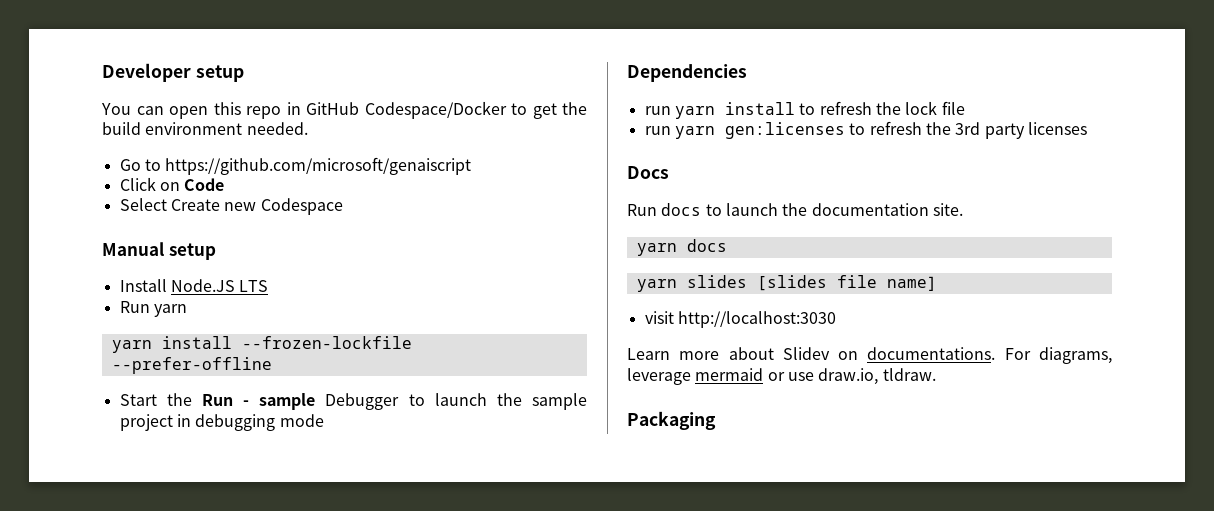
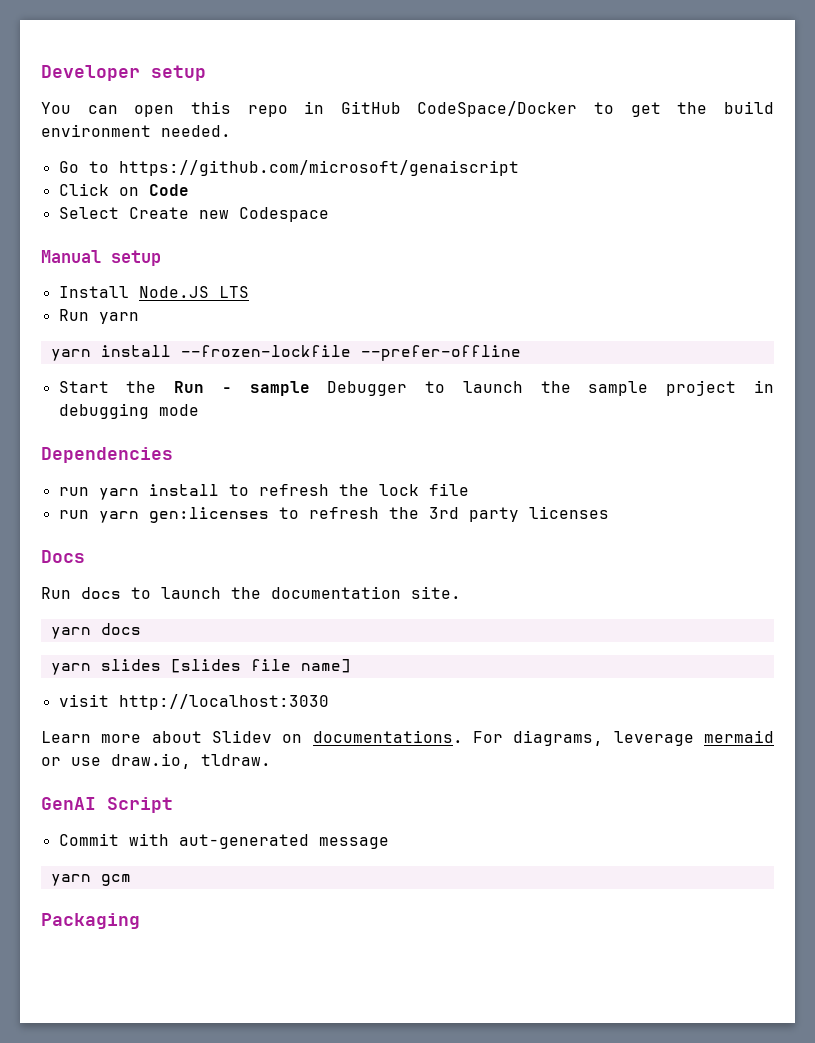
[364,101,507,119] Codespace/Docker -> [417,101,578,117] CodeSpace/Docker
(936, 374) none -> [41,797,173,813] [58,833,389,849] [50,874,131,886] // GenAI Script // Commit with aut-generated message // yarn gcm

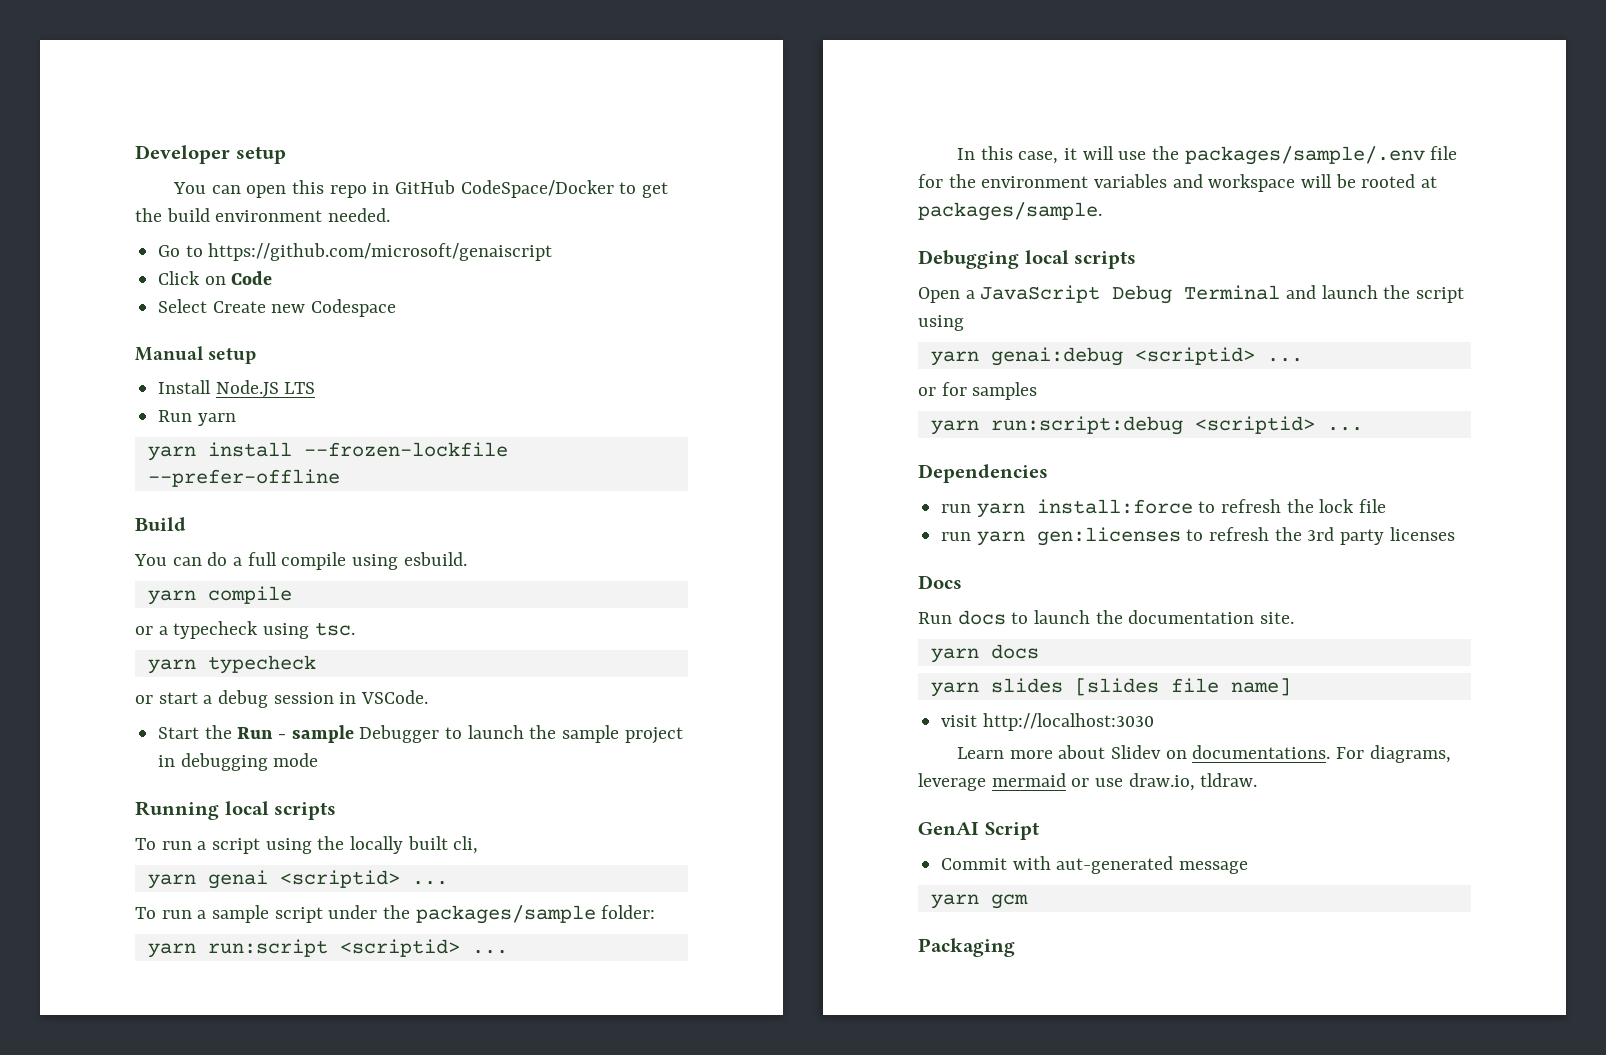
(521, 353) none -> [135,517,186,531] [134,552,467,570] [147,586,292,605] [135,621,355,639] [147,655,316,674] [135,690,429,708] // Build // You can do a full compile using esbuild. // yarn compile // or a typecheck using tsc. // yarn typecheck // or start a debug session in VSCode.
(199, 410) none -> [135,801,337,820] [135,836,479,854] [147,870,448,889] [135,905,656,924] [147,939,508,958] [957,146,1458,165] [918,174,1438,192] [918,202,1102,221] [918,250,1137,269] [918,285,1465,304] [918,315,964,331] [930,347,1303,366] [918,382,1038,400] [930,416,1363,435] // Running local scripts // To run a script using the locally built cli, // yarn genai <scriptid> ... // To run a sample script under the packages/sample folder: // yarn run:script <scriptid> ... // In this case, it will use the packages/sample/.env file for the environment variables and workspace will be rooted at packages/sample. // Debugging local scripts // Open a JavaScript Debug Terminal and launch the script using // yarn genai:debug <scriptid> ... // or for samples // yarn run:script:debug <scriptid> ...
[148,484,219,496] install -> [1036,499,1193,514] install:force

